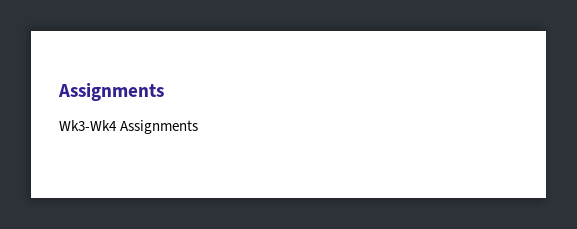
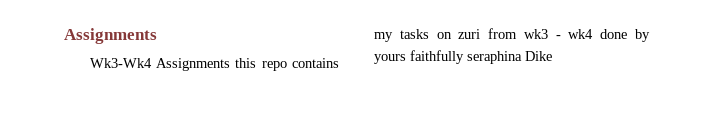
(199, 127) none -> [235,58,339,71] [374,28,650,42] [374,50,552,64] this repo contains my tasks on zuri from wk3 - wk4 done by yours faithfully seraphina Dike

